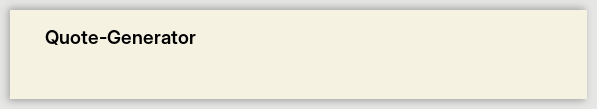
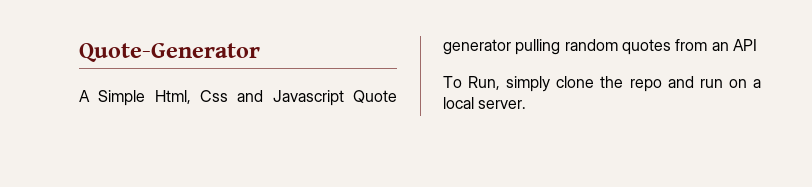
(196, 37) none -> [79,90,397,106] [443,39,757,55] [443,76,761,92] [443,97,527,109] // A Simple Html, Css and Javascript Quote generator pulling random quotes from an API // To Run, simply clone the repo and run on a local server.

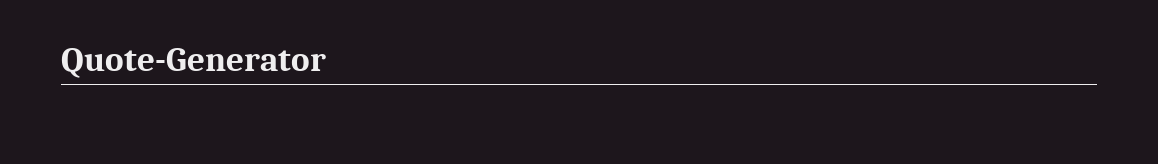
[79,90,397,106] [443,39,757,55] [443,76,761,92] [443,97,527,109] // A Simple Html, Css and Javascript Quote generator pulling random quotes from an API // To Run, simply clone the repo and run on a local server. -> (326, 63) none

